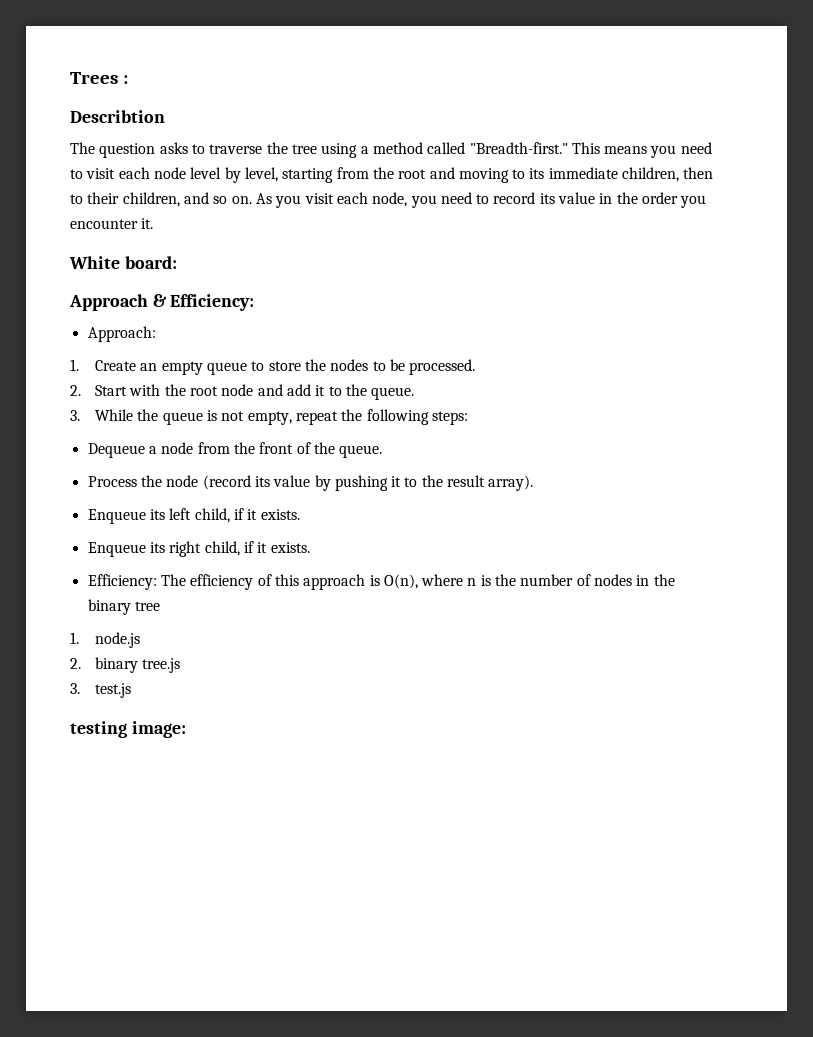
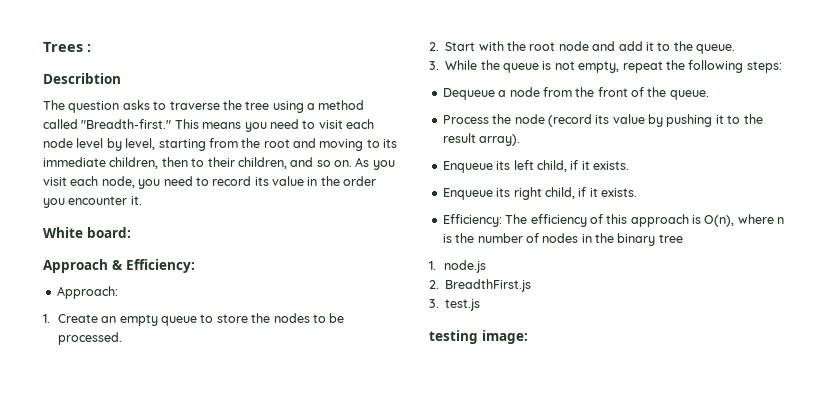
[94,657,181,673] binary tree.js -> [445,279,532,292] BreadthFirst.js

